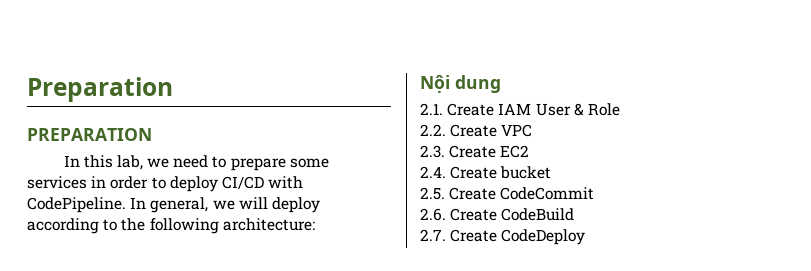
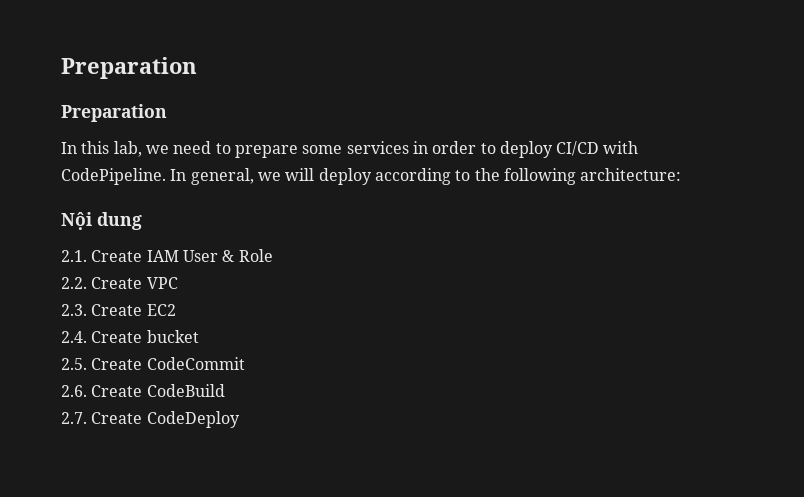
[27,77,173,102] [27,128,152,141] Preparation // PREPARATION -> [61,57,197,79] [61,104,167,122] Preparation // Preparation

